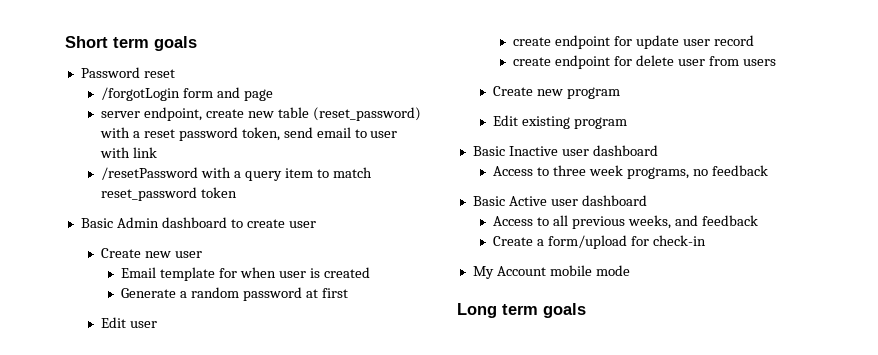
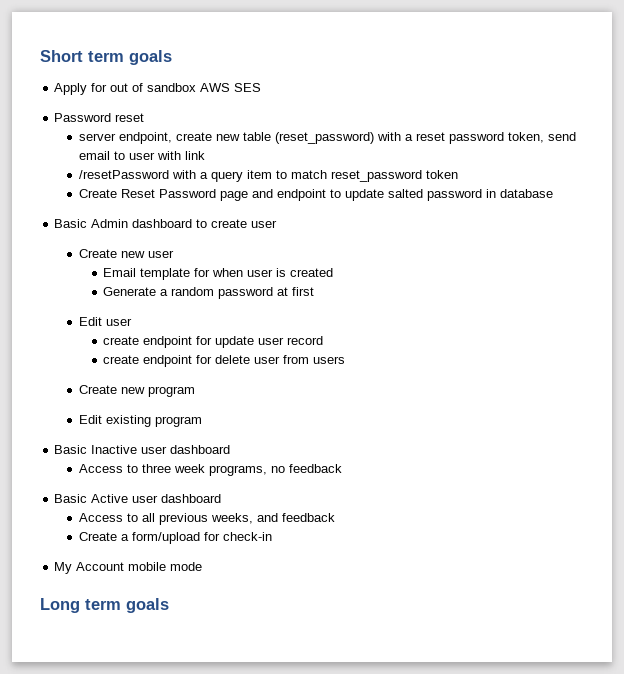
[80,67,175,78] [101,87,273,101] Password reset // /forgotLogin form and page -> [54,83,262,95] [54,113,145,122] Apply for out of sandbox AWS SES // Password reset
(238, 192) none -> [78,189,553,201] // Create Reset Password page and endpoint to update salted password in database

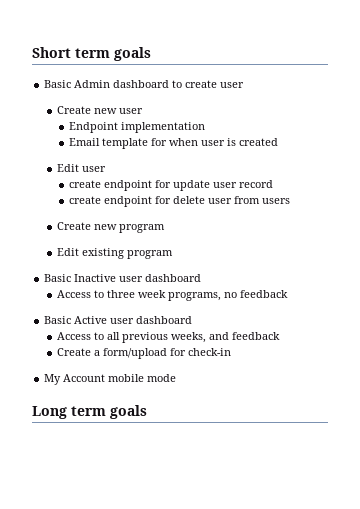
[54,83,262,95] [54,113,145,122] [78,132,576,144] [78,151,205,160] [78,170,458,182] [78,189,553,201] // Apply for out of sandbox AWS SES // Password reset // server endpoint, create new table (reset_password) with a reset password token, send email to user with link // /resetPassword with a query item to match reset_password token // Create Reset Password page and endpoint to update salted password in database -> (151, 54) none
(174, 254) none -> [68,122,205,133] // Endpoint implementation
[103,287,315,299] // Generate a random password at first -> (278, 142) none

